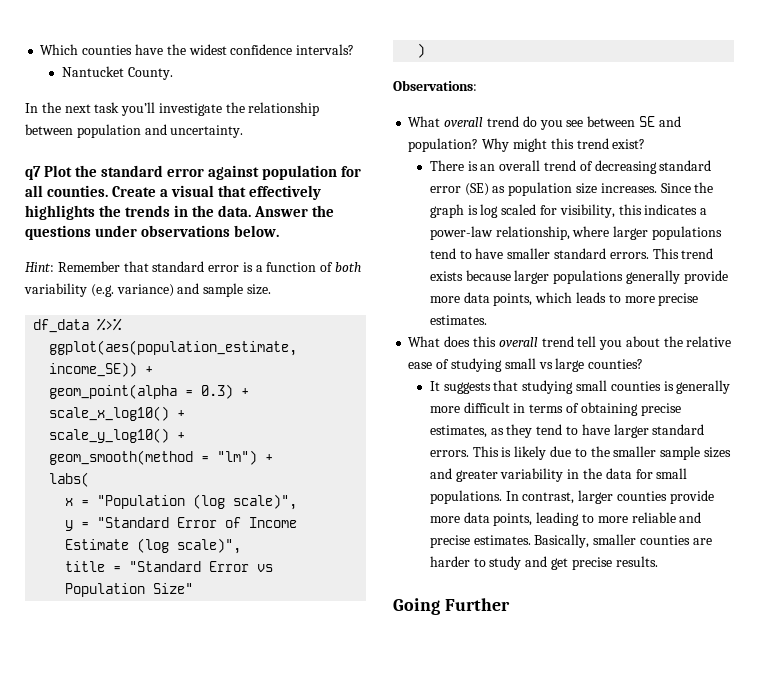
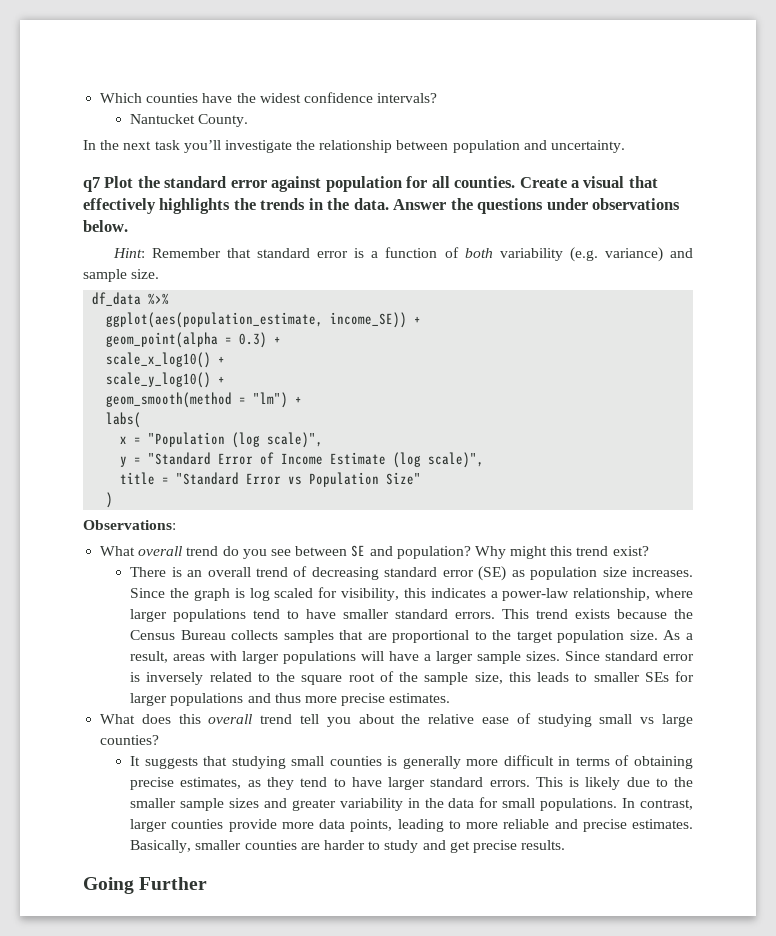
[514,270,728,284] [429,292,621,306] larger populations generally provide more data points, which leads to -> [674,609,693,619] [130,630,694,643] [130,651,694,664] [130,671,695,685] [130,693,301,706] the Census Bureau collects samples that are proportional to the target population size. As a result, areas with larger populations will have a larger sample sizes. Since standard error is inversely related to the square root of the sample size, this leads to smaller SEs for larger populations and thus

